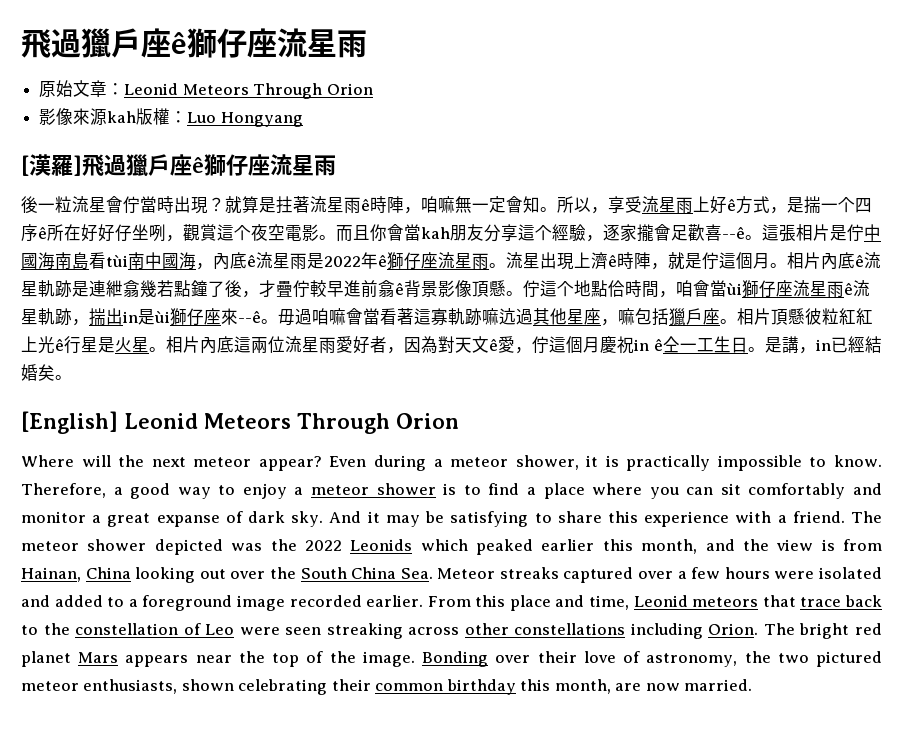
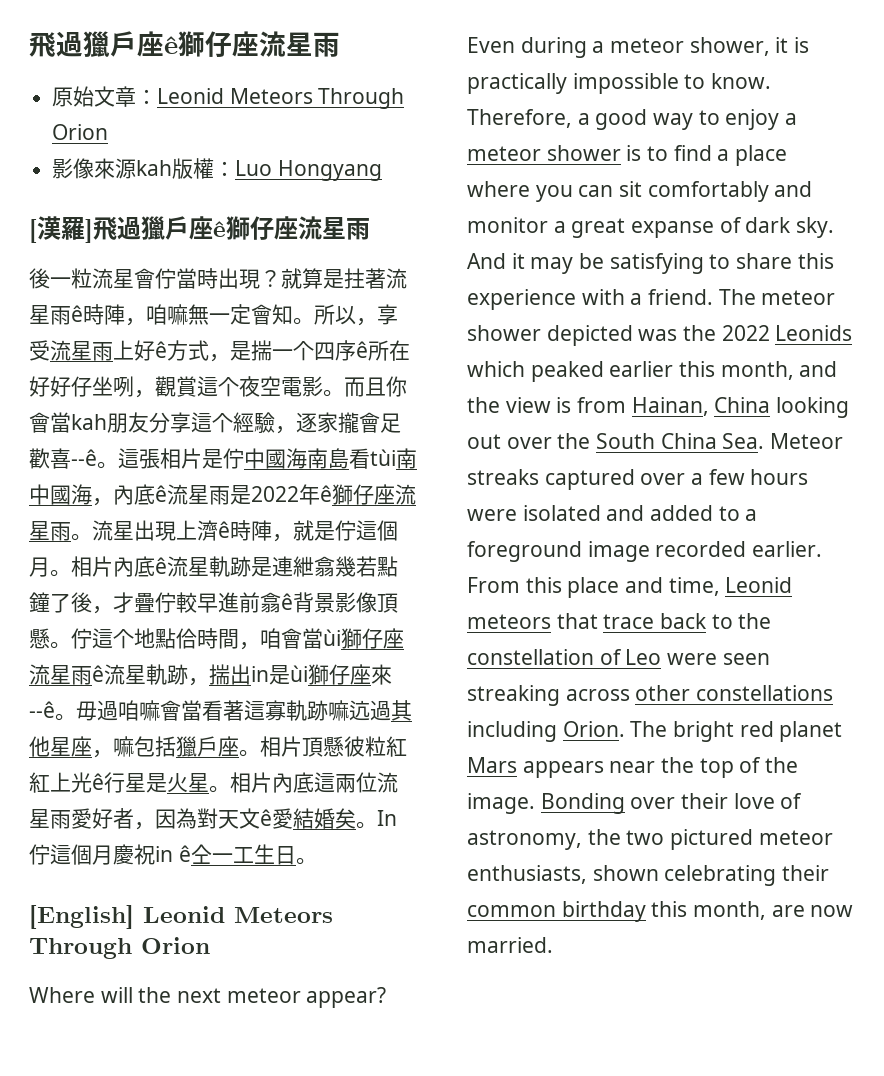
[515,347,532,354] ， -> [293,808,397,829] 結婚矣。In
[765,336,882,354] [21,364,72,381] 是講，in已經結婚矣。 -> (317, 861) none

